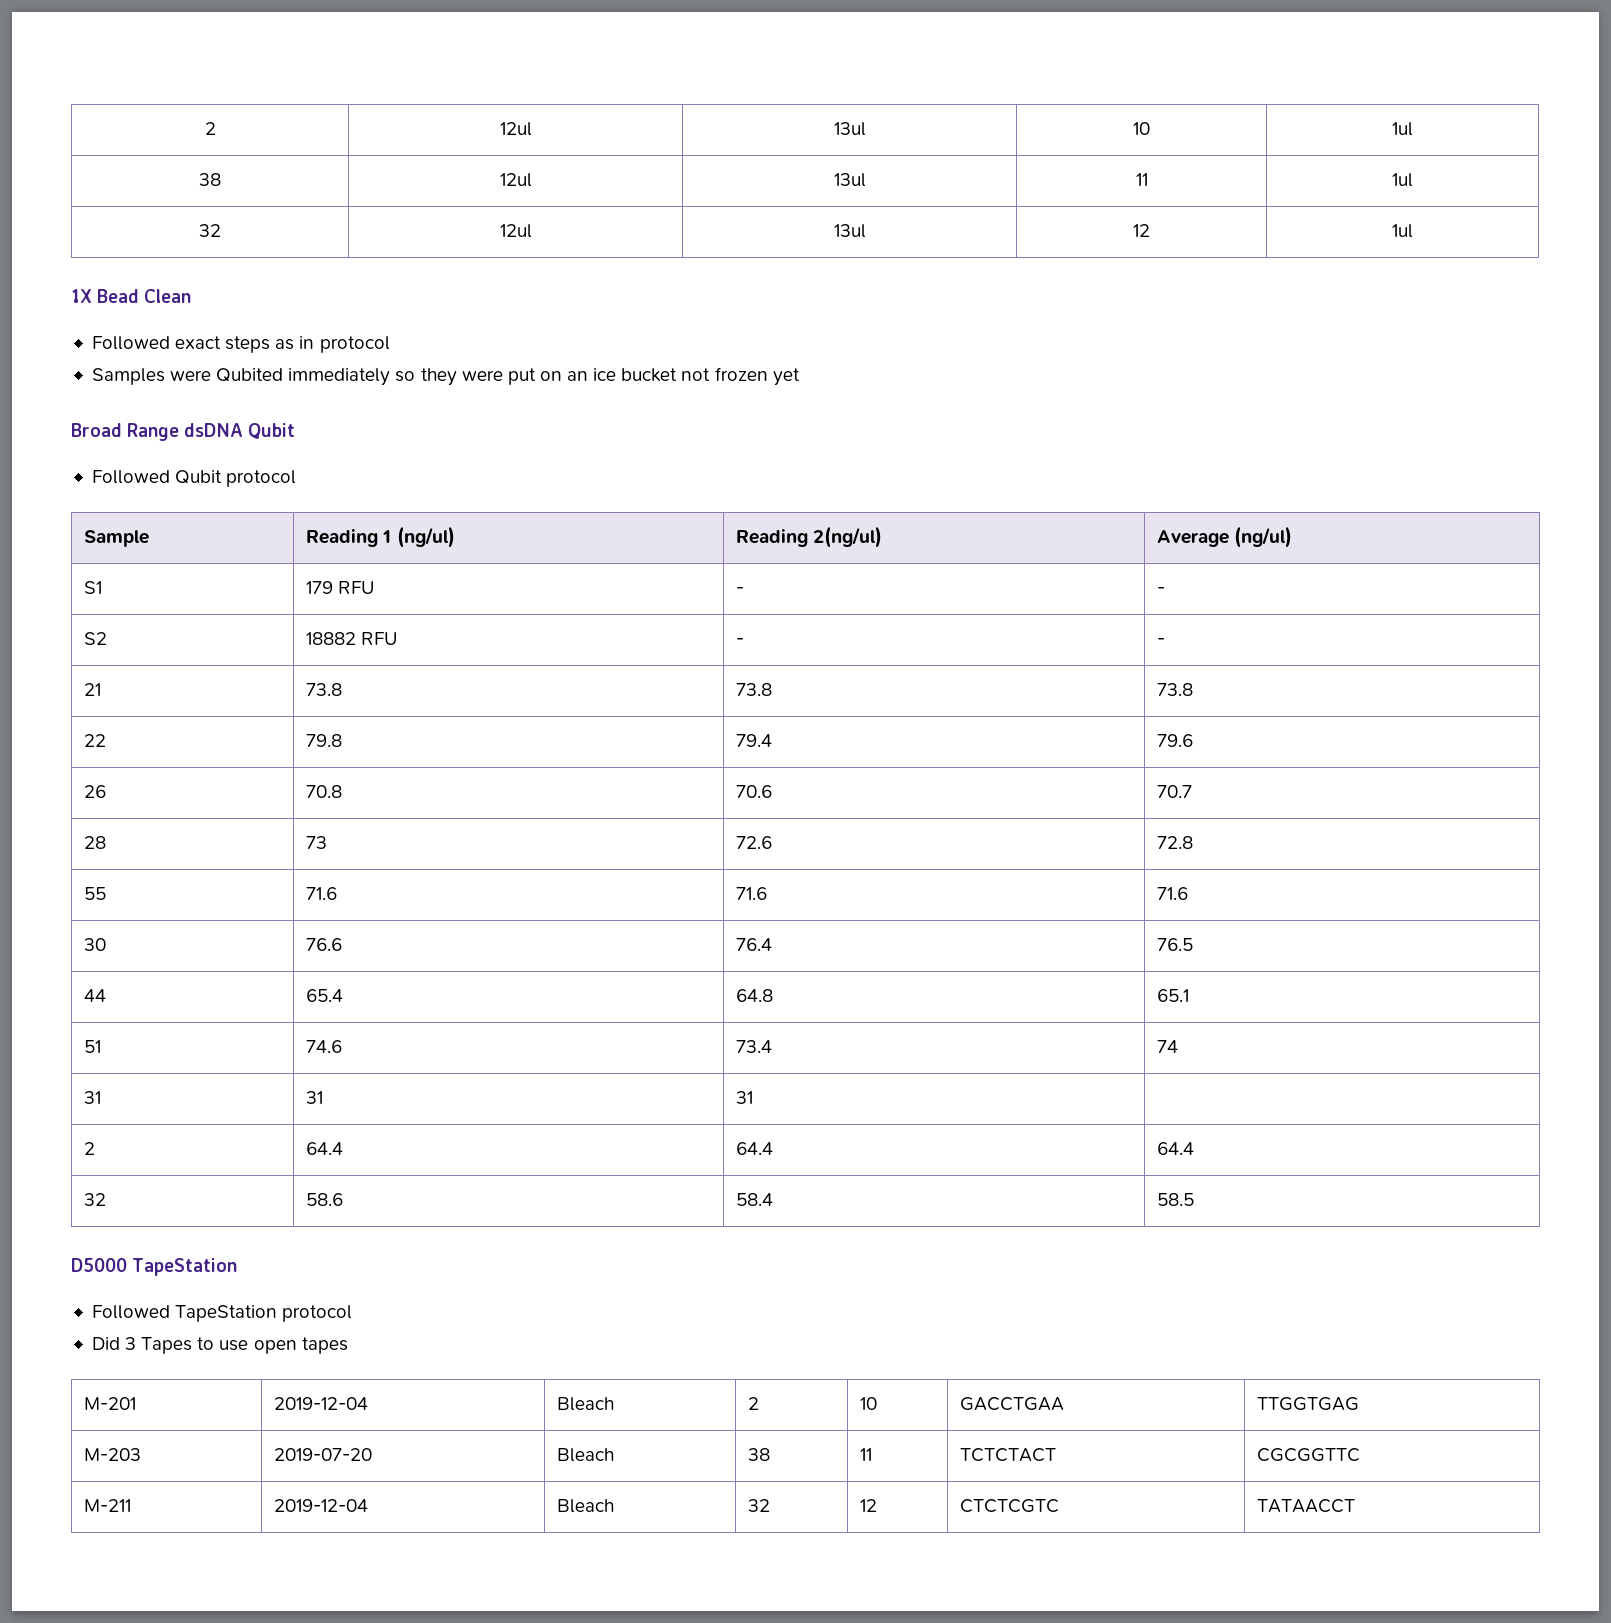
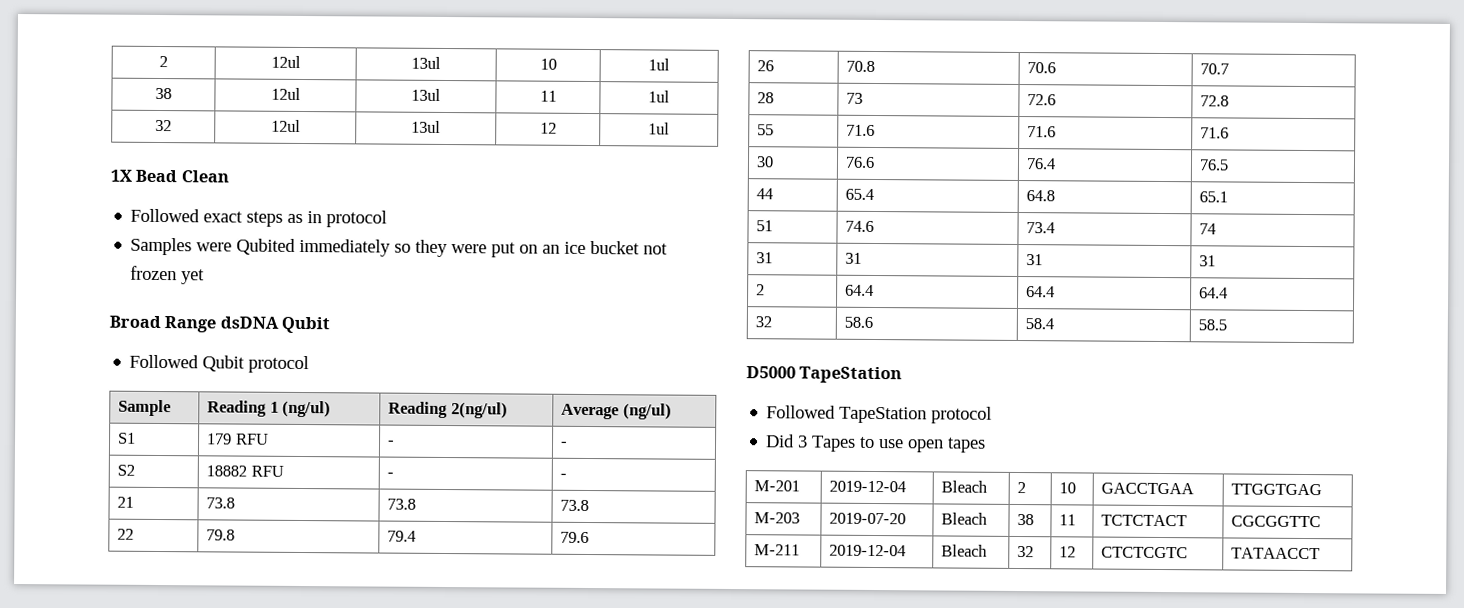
(754, 1097) none -> [1199,255,1217,267] 31

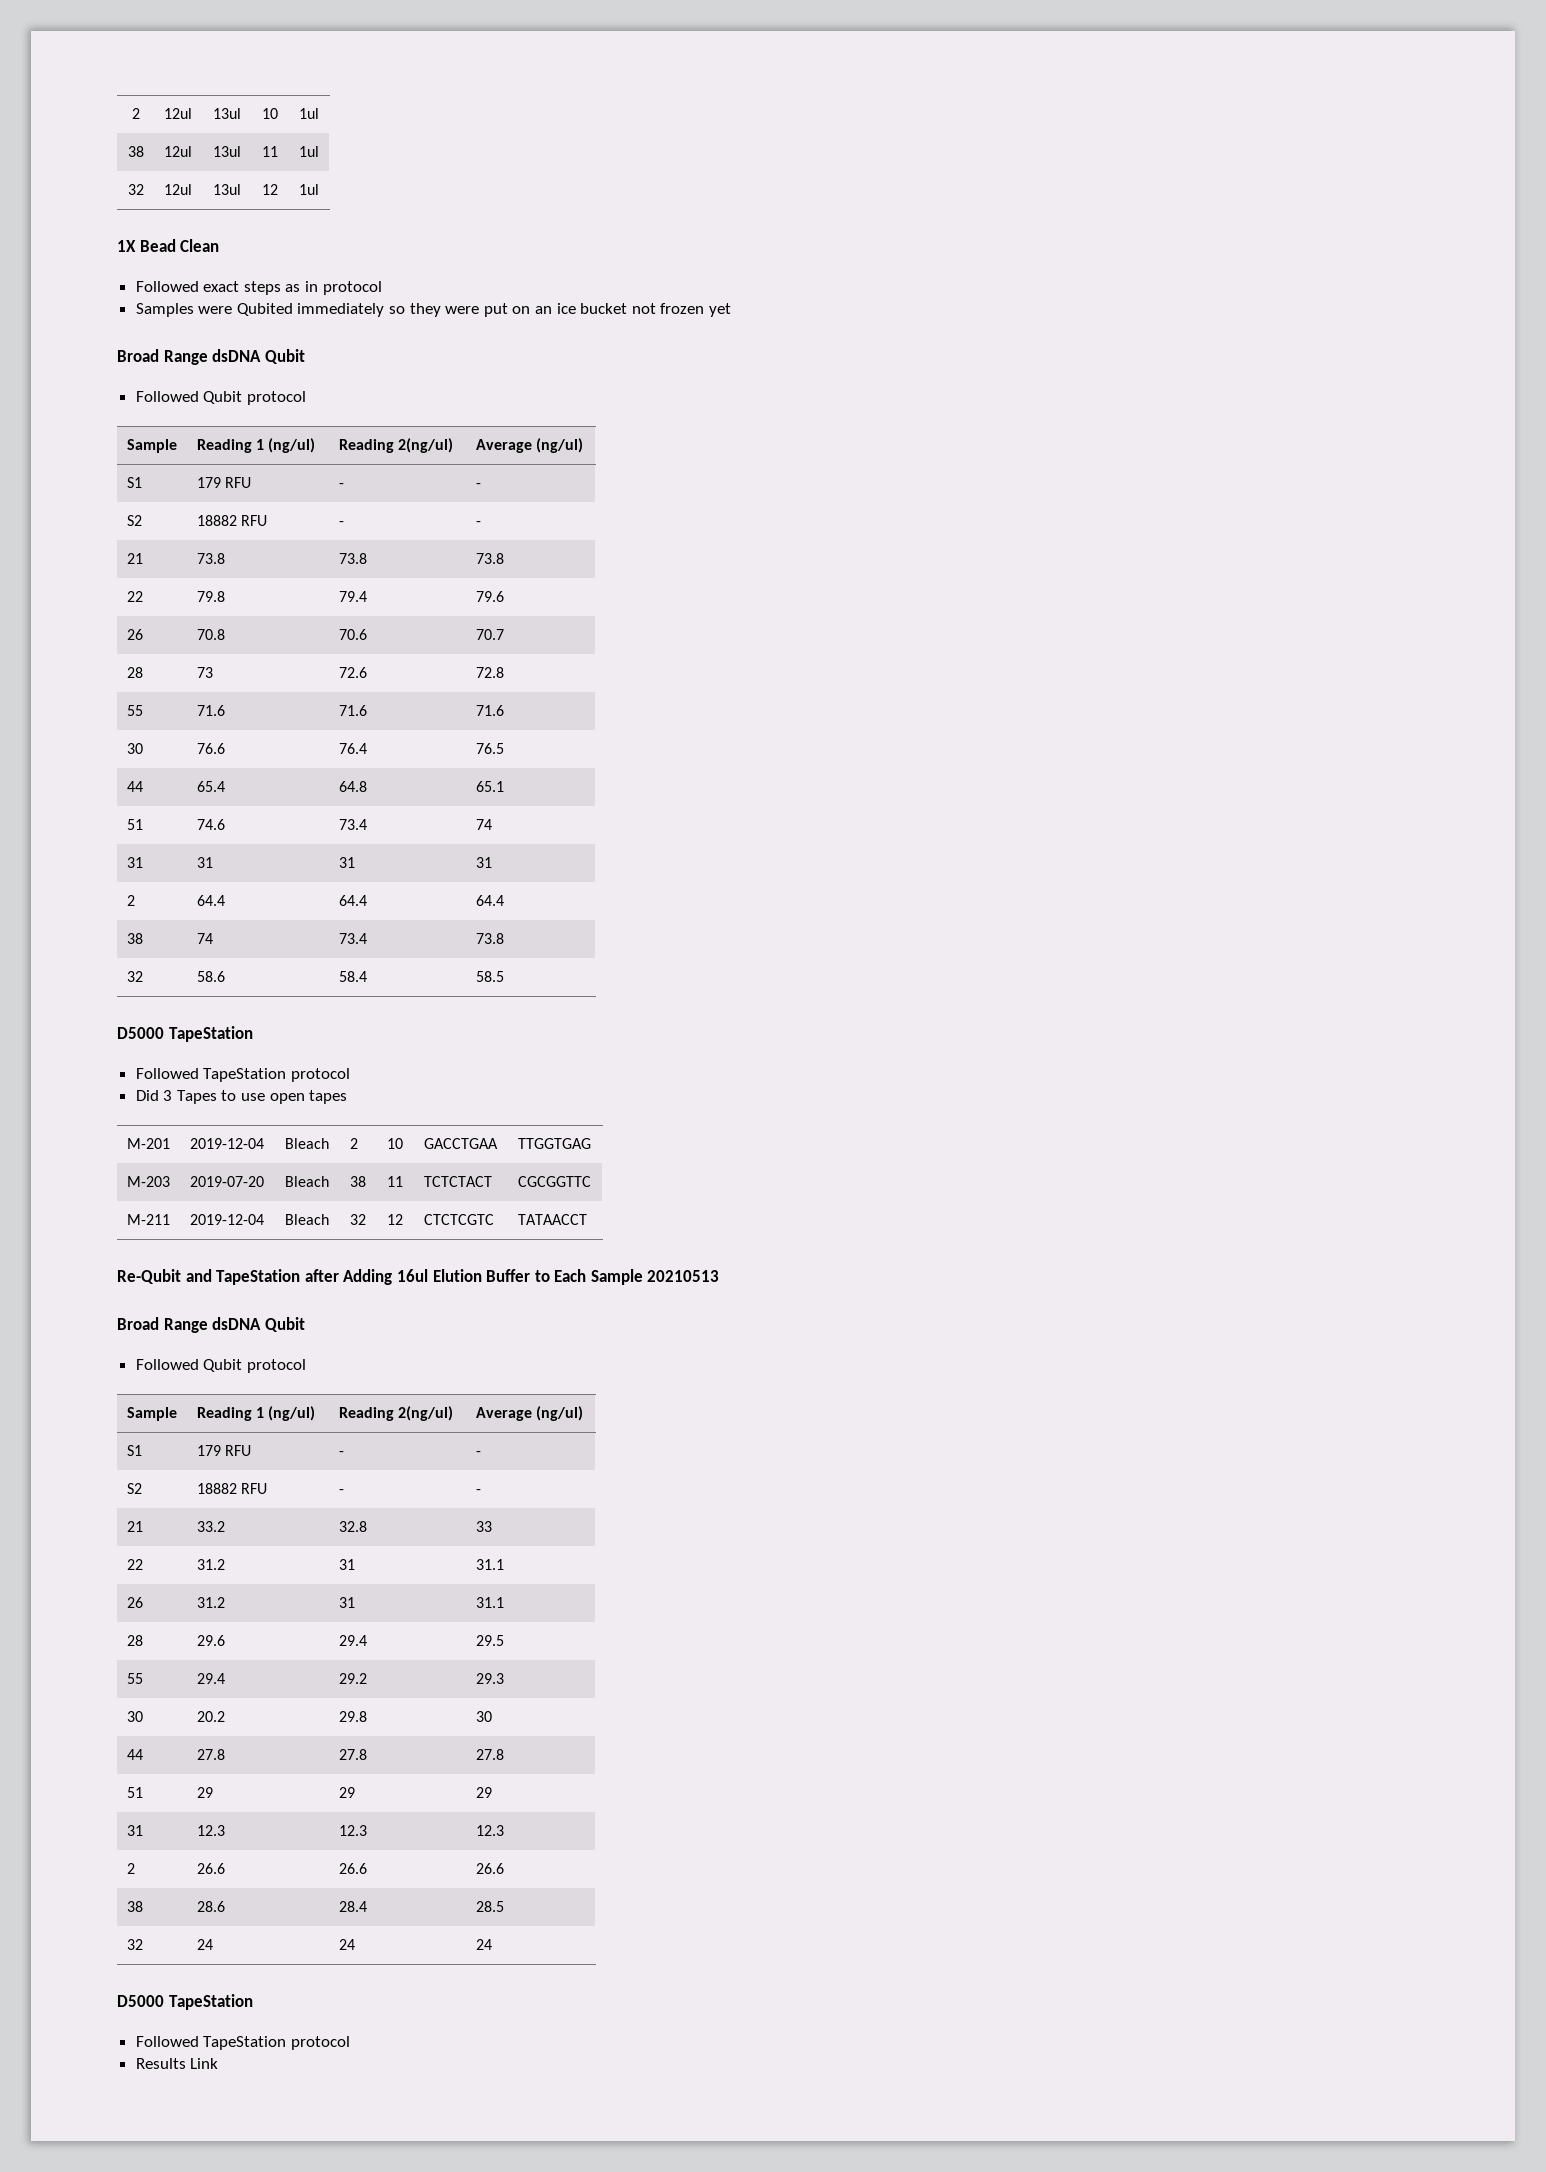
(1229, 293) none -> [126,933,143,944] [196,933,213,944] [338,933,367,944] [475,933,504,944] // 38 | 74 | 73.4 | 73.8
(1321, 553) none -> [117,1269,720,1285] [117,1317,305,1333] [135,1359,306,1373] [126,1407,177,1421] [196,1406,316,1421] [338,1406,454,1421] [475,1406,584,1421] [126,1445,142,1456] [196,1445,252,1456] [338,1451,344,1456] [475,1451,481,1456] [126,1483,142,1494] [196,1483,268,1494] [338,1489,344,1494] [475,1489,481,1494] [126,1521,143,1532] [196,1521,225,1532] [338,1521,367,1532] [475,1521,492,1532] [126,1559,143,1570] [196,1559,225,1570] [338,1559,355,1570] [475,1559,504,1570] [126,1597,143,1608] [196,1597,225,1608] [338,1597,355,1608] [475,1597,504,1608] [126,1635,143,1646] [196,1635,225,1646] [338,1635,367,1646] [475,1635,504,1646] [126,1673,143,1684] [196,1673,225,1684] [338,1673,367,1684] [475,1673,504,1684] [126,1711,143,1722] [196,1711,225,1722] [338,1711,367,1722] [475,1711,492,1722] [126,1749,143,1760] [196,1749,225,1760] [338,1749,367,1760] [475,1749,504,1760] [126,1787,143,1798] [196,1787,213,1798] [338,1787,355,1798] [475,1787,492,1798] [126,1825,143,1836] [196,1825,225,1836] [338,1825,367,1836] [475,1825,504,1836] [126,1863,135,1874] [196,1863,225,1874] [338,1863,367,1874] [475,1863,504,1874] [126,1901,143,1912] [196,1901,225,1912] [338,1901,367,1912] [475,1901,504,1912] [126,1939,143,1950] [196,1939,213,1950] [338,1939,355,1950] [475,1939,492,1950] [117,1994,253,2010] [135,2036,350,2050] [135,2058,219,2069] // Re-Qubit and TapeStation after Adding 16ul Elution Buffer to Each Sample 20210513 // Broad Range dsDNA Qubit // Followed Qubit protocol // Sample | Reading 1 (ng/ul) | Reading 2(ng/ul) | Average (ng/ul) // S1 | 179 RFU | - | - // S2 | 18882 RFU | - | - // 21 | 33.2 | 32.8 | 33 // 22 | 31.2 | 31 | 31.1 // 26 | 31.2 | 31 | 31.1 // 28 | 29.6 | 29.4 | 29.5 // 55 | 29.4 | 29.2 | 29.3 // 30 | 20.2 | 29.8 | 30 // 44 | 27.8 | 27.8 | 27.8 // 51 | 29 | 29 | 29 // 31 | 12.3 | 12.3 | 12.3 // 2 | 26.6 | 26.6 | 26.6 // 38 | 28.6 | 28.4 | 28.5 // 32 | 24 | 24 | 24 // D5000 TapeStation // Followed TapeStation protocol // Results Link

